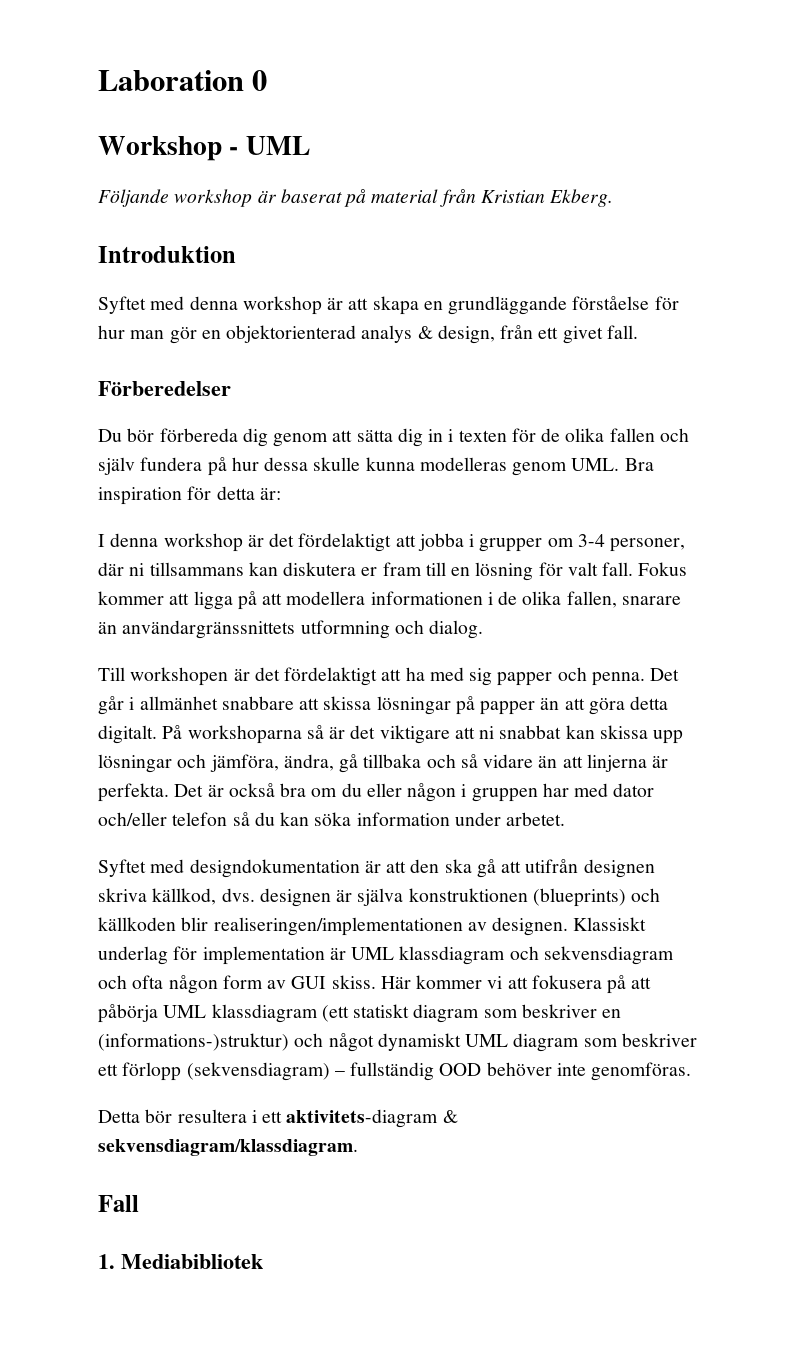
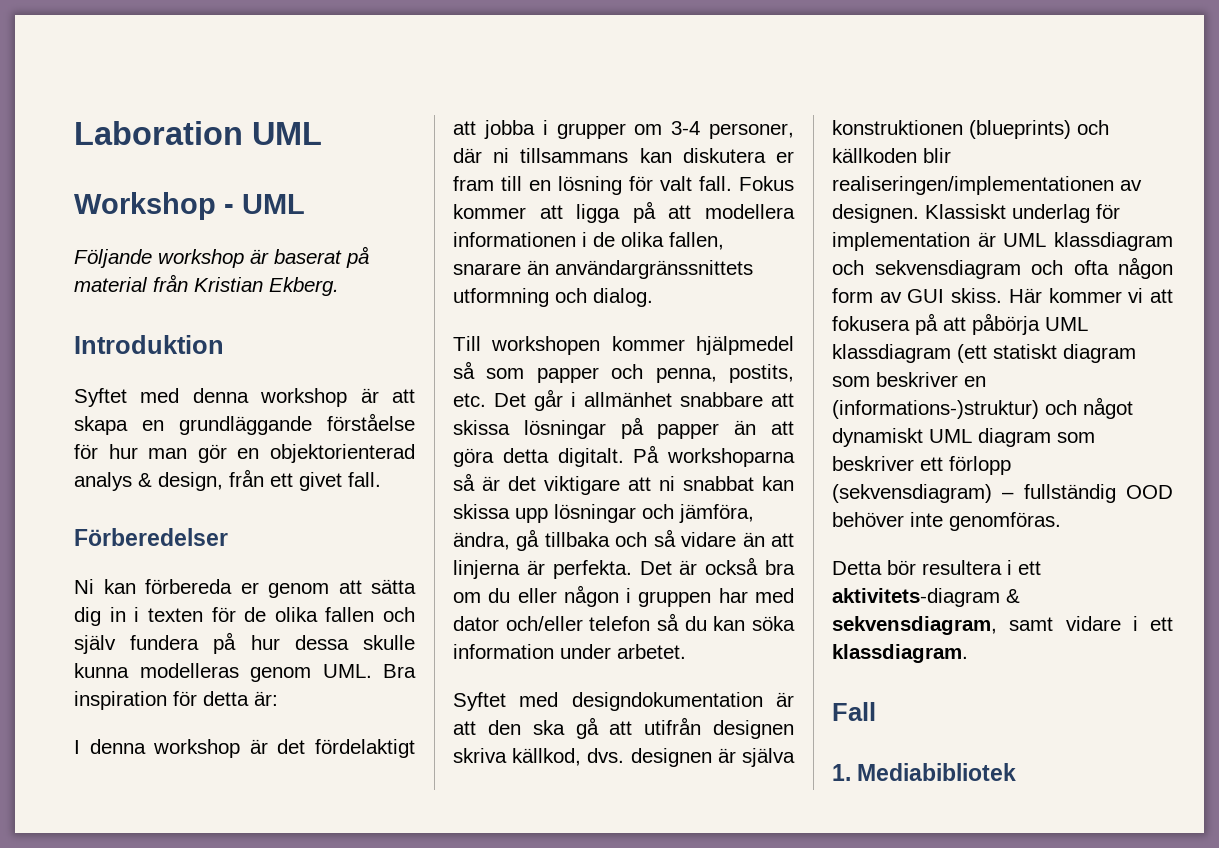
[252,70,268,91] 0 -> [252,122,322,145] UML
[98,428,268,447] Du bör förbereda dig -> [74,579,259,594] Ni kan förbereda er
[233,667,645,686] är det fördelaktigt att ha med sig papper och penna. -> [611,336,794,355] [453,361,794,383] [453,393,486,407] kommer hjälpmedel så som papper och penna, postits, etc.
[98,1139,358,1156] sekvensdiagram/klassdiagram. -> [832,616,1173,635] [832,644,968,663] sekvensdiagram, samt vidare i ett klassdiagram.

